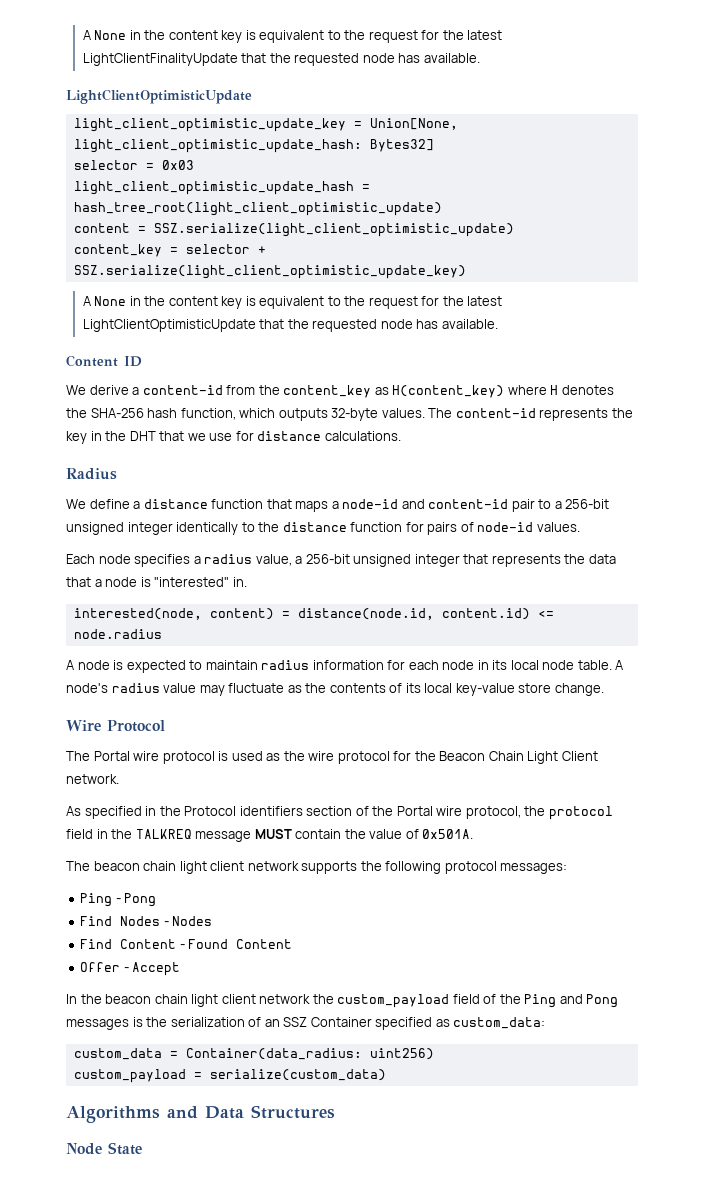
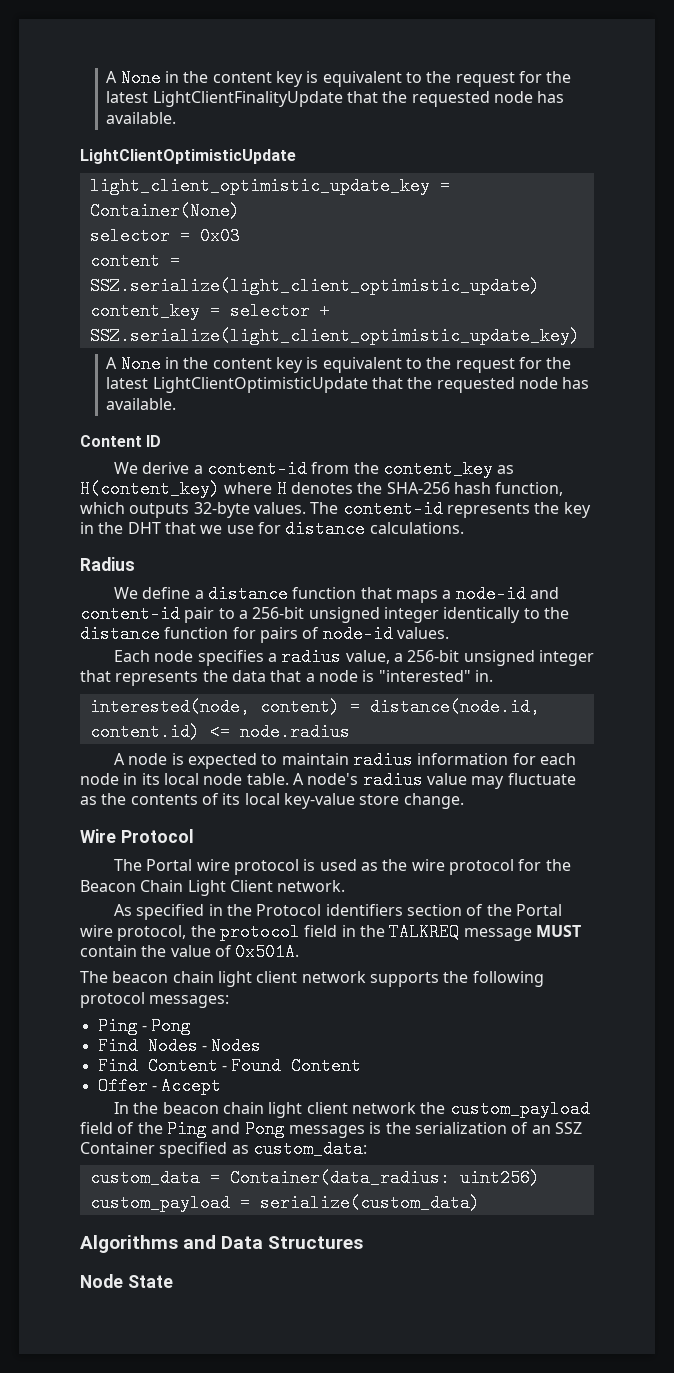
[369,118,458,130] [73,139,434,153] Union[None, light_client_optimistic_update_hash: Bytes32] -> [89,202,240,220] Container(None)
[73,181,370,195] [73,202,442,216] // light_client_optimistic_update_hash = hash_tree_root(light_client_optimistic_update) -> (240, 236) none

